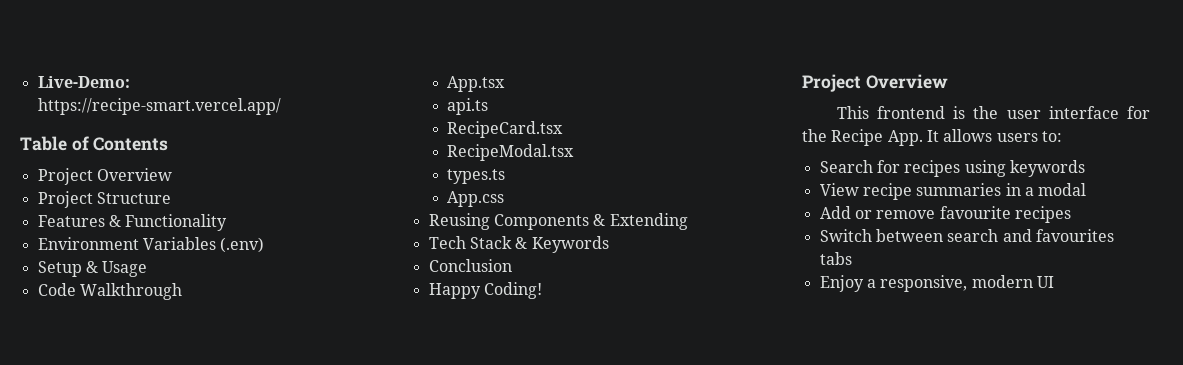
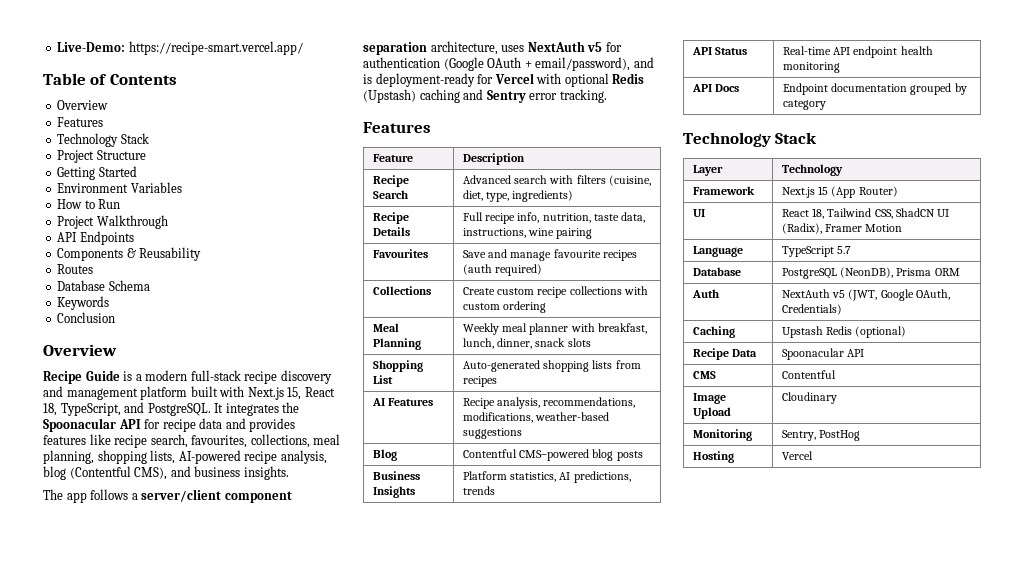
[37,168,172,185] Project Overview -> [57,100,109,110] [57,117,104,127] [57,133,149,147] Overview // Features // Technology Stack
[37,214,228,231] Features & Functionality -> [57,166,137,180] Getting Started
[220,237,265,253] [37,261,148,277] [37,283,182,300] [447,76,506,92] [447,98,489,115] [447,121,564,138] [447,144,575,161] [447,169,506,184] [447,191,505,207] [428,213,688,230] [428,236,609,253] [428,259,512,272] [428,282,542,299] [802,74,948,92] [836,106,1150,119] [802,129,1062,146] [819,160,1085,177] [819,183,1087,200] [819,206,1071,223] [819,229,1114,242] [819,252,852,265] [819,275,1054,292] (.env) // Setup & Usage // Code Walkthrough // App.tsx // api.ts // RecipeCard.tsx // RecipeModal.tsx // types.ts // App.css // Reusing Components & Extending // Tech Stack & Keywords // Conclusion // Happy Coding! // Project Overview // This frontend is the user interface for the Recipe App. It allows users to: // Search for recipes using keywords // View recipe summaries in a modal // Add or remove favourite recipes // Switch between search and favourites tabs // Enjoy a responsive, modern UI -> [57,199,121,209] [57,215,168,229] [57,231,134,245] [57,247,202,261] [57,264,94,274] [57,280,150,291] [57,296,110,310] [57,312,116,323] [43,344,117,356] [43,370,332,384] [43,386,335,400] [43,402,300,416] [43,418,296,432] [43,434,341,448] [43,450,327,464] [43,466,289,480] [43,489,292,503] [363,41,622,55] [363,57,654,71] [363,73,645,87] [363,89,607,103] [363,122,431,133] [373,154,414,162] [463,153,526,165] [373,175,410,187] [373,190,409,199] [463,175,651,186] [463,190,574,202] [373,212,410,224] [373,227,411,236] [463,212,645,224] [463,228,593,239] [373,249,429,258] [463,249,637,261] [463,264,543,276] [373,286,432,295] [463,286,648,298] [463,301,547,313] [373,323,400,332] [373,338,422,350] [463,323,647,335] [463,338,591,349] [373,360,424,372] [373,375,394,384] [463,360,641,372] [463,376,498,387] [372,398,434,406] [463,397,636,409] [463,412,610,423] [463,428,523,439] [373,449,398,461] [463,449,643,461] [373,471,421,480] [373,486,416,498] [463,471,631,483] [463,486,496,495] [692,47,748,55] [783,46,933,58] [783,62,841,73] [692,84,740,92] [783,83,967,95] [783,100,827,110] [683,132,818,147] [693,165,724,176] [782,164,844,176] [693,186,756,195] [782,186,898,198] [693,209,706,217] [782,208,949,219] [782,223,903,234] [693,246,744,257] [782,246,852,257] [693,267,742,276] [782,267,960,279] [692,289,720,298] [782,289,950,301] [782,304,843,315] [693,326,736,338] [782,326,907,338] [693,348,758,360] [782,348,865,360] [693,371,717,379] [782,370,837,379] [693,393,727,404] [693,407,732,419] [782,392,838,404] [693,429,753,441] [782,430,861,441] [693,451,735,463] [782,451,814,460] // How to Run // Project Walkthrough // API Endpoints // Components & Reusability // Routes // Database Schema // Keywords // Conclusion // Overview // Recipe Guide is a modern full-stack recipe discovery and management platform built with Next.js 15, React 18, TypeScript, and PostgreSQL. It integrates the Spoonacular API for recipe data and provides features like recipe search, favourites, collections, meal planning, shopping lists, AI-powered recipe analysis, blog (Contentful CMS), and business insights. // The app follows a server/client component separation architecture, uses NextAuth v5 for authentication (Google OAuth + email/password), and is deployment-ready for Vercel with optional Redis (Upstash) caching and Sentry error tracking. // Features // Feature | Description // Recipe Search | Advanced search with filters (cuisine, diet, type, ingredients) // Recipe Details | Full recipe info, nutrition, taste data, instructions, wine pairing // Favourites | Save and manage favourite recipes (auth required) // Collections | Create custom recipe collections with custom ordering // Meal Planning | Weekly meal planner with breakfast, lunch, dinner, snack slots // Shopping List | Auto-generated shopping lists from recipes // AI Features | Recipe analysis, recommendations, modifications, weather-based suggestions // Blog | Contentful CMS–powered blog posts // Business Insights | Platform statistics, AI predictions, trends // API Status | Real-time API endpoint health monitoring // API Docs | Endpoint documentation grouped by category // Technology Stack // Layer | Technology // Framework | Next.js 15 (App Router) // UI | React 18, Tailwind CSS, ShadCN UI (Radix), Framer Motion // Language | TypeScript 5.7 // Database | PostgreSQL (NeonDB), Prisma ORM // Auth | NextAuth v5 (JWT, Google OAuth, Credentials) // Caching | Upstash Redis (optional) // Recipe Data | Spoonacular API // CMS | Contentful // Image Upload | Cloudinary // Monitoring | Sentry, PostHog // Hosting | Vercel

